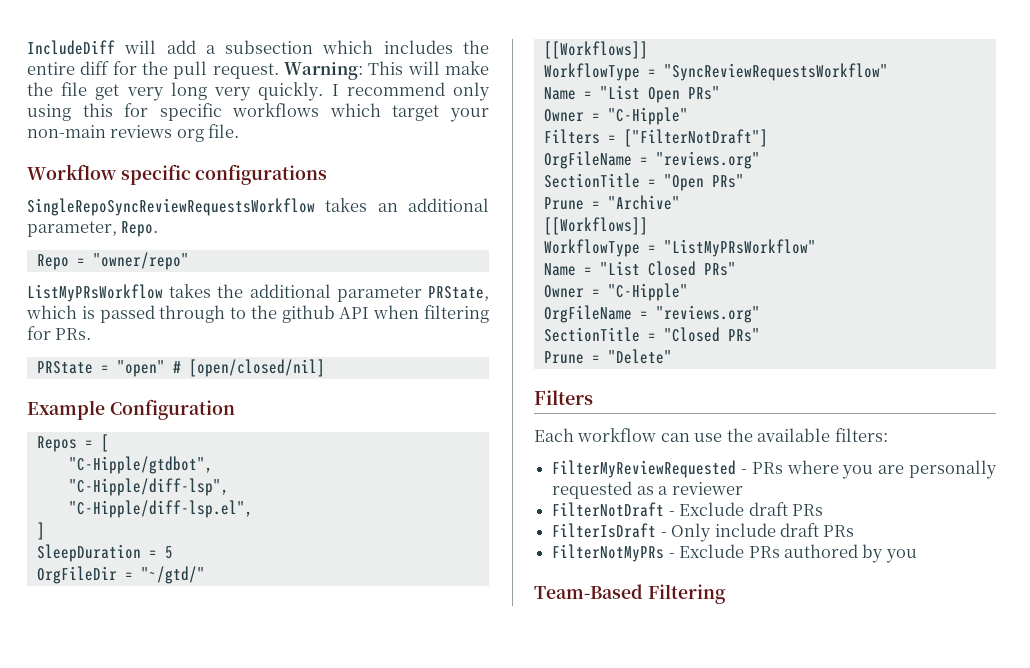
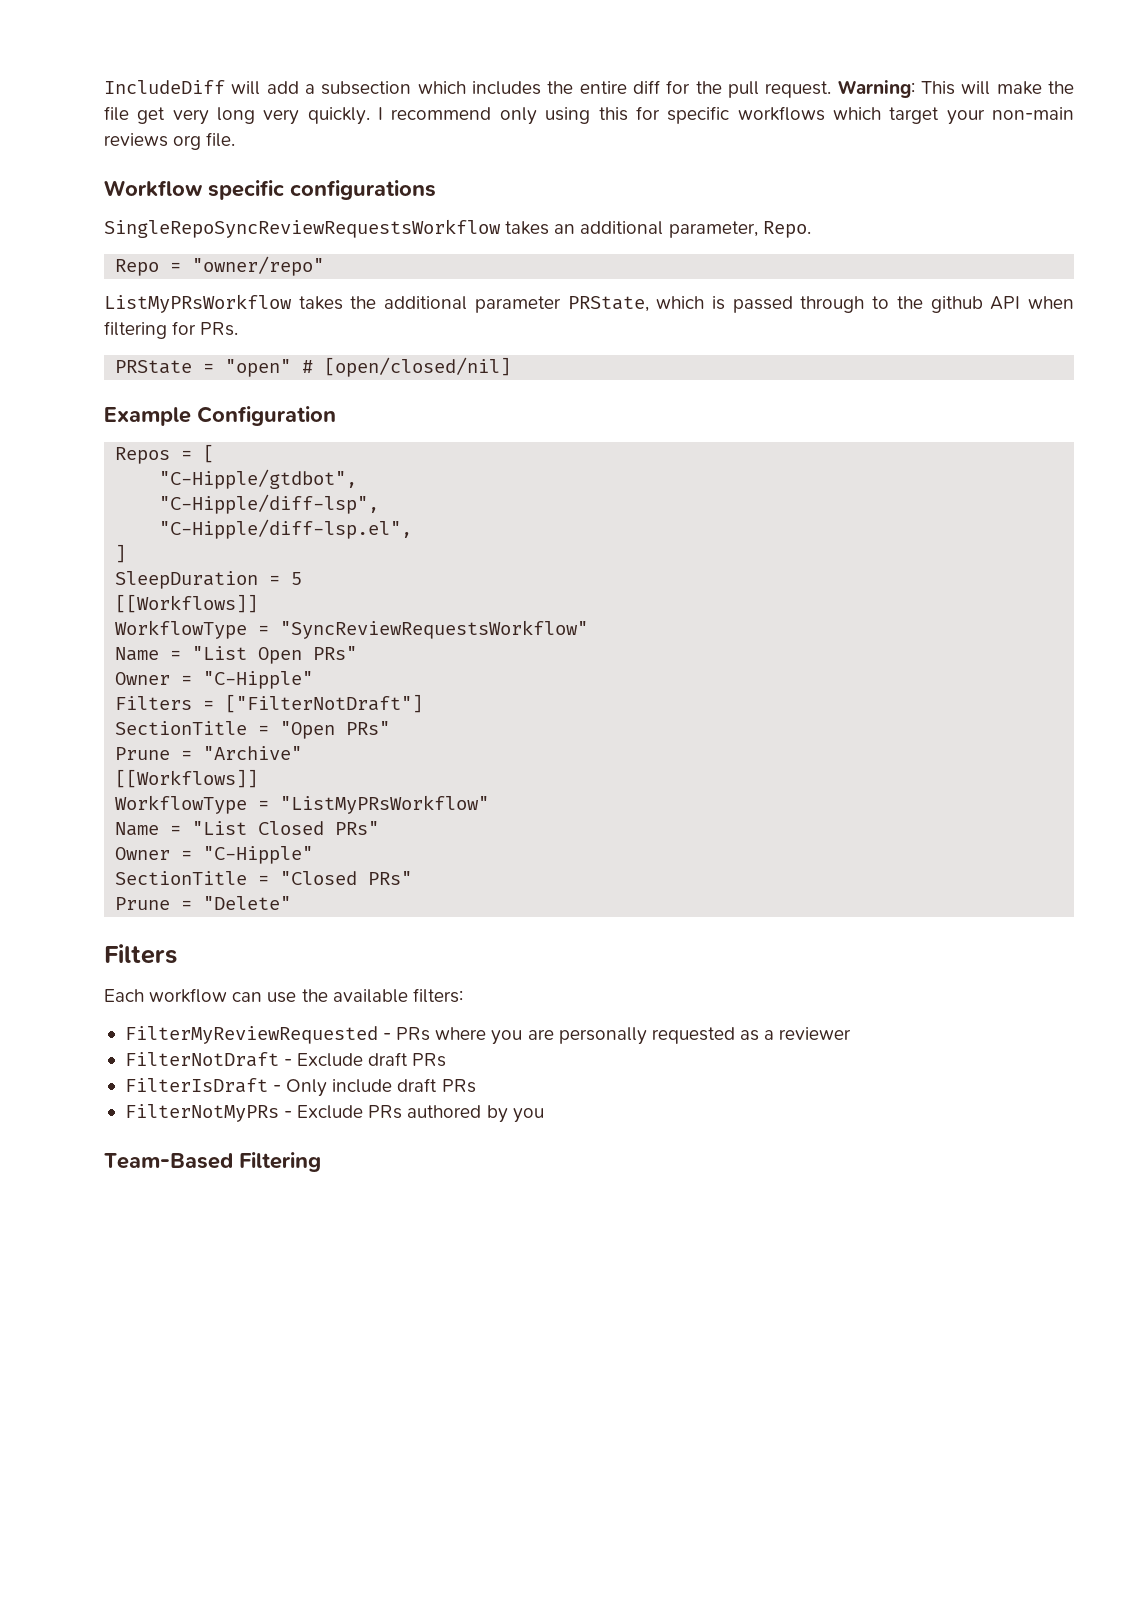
[36,566,205,584] // OrgFileDir = "~/gtd/" -> (303, 578) none
[543,151,760,169] // OrgFileName = "reviews.org" -> (424, 703) none
[543,305,760,323] // OrgFileName = "reviews.org" -> (314, 855) none

